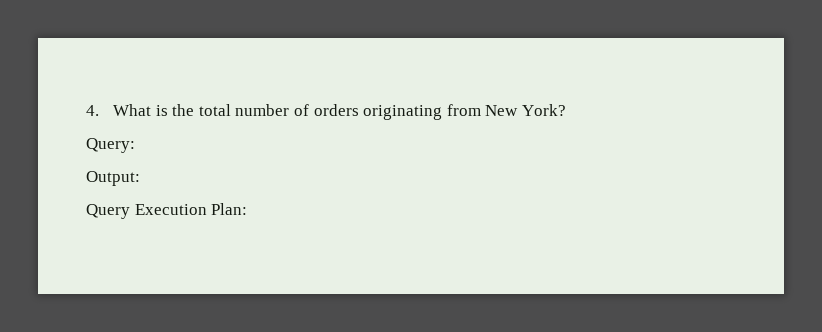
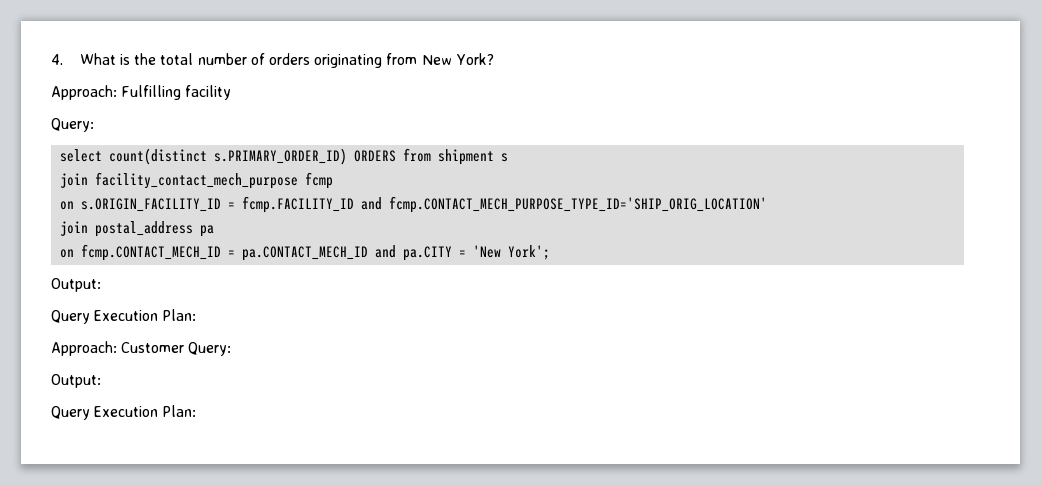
(566, 110) none -> [51,85,232,100] [51,118,94,132] [60,148,509,165] [60,172,334,189] [60,196,768,213] [60,221,215,237] [60,244,551,261] [51,278,101,292] [51,309,197,324] [51,341,185,356] Approach: Fulfilling facility // Query: // select count(distinct s.PRIMARY_ORDER_ID) ORDERS from shipment s // join facility_contact_mech_purpose fcmp // on s.ORIGIN_FACILITY_ID = fcmp.FACILITY_ID and fcmp.CONTACT_MECH_PURPOSE_TYPE_ID='SHIP_ORIG_LOCATION' // join postal_address pa // on fcmp.CONTACT_MECH_ID = pa.CONTACT_MECH_ID and pa.CITY = 'New York'; // Output: // Query Execution Plan: // Approach: Customer

